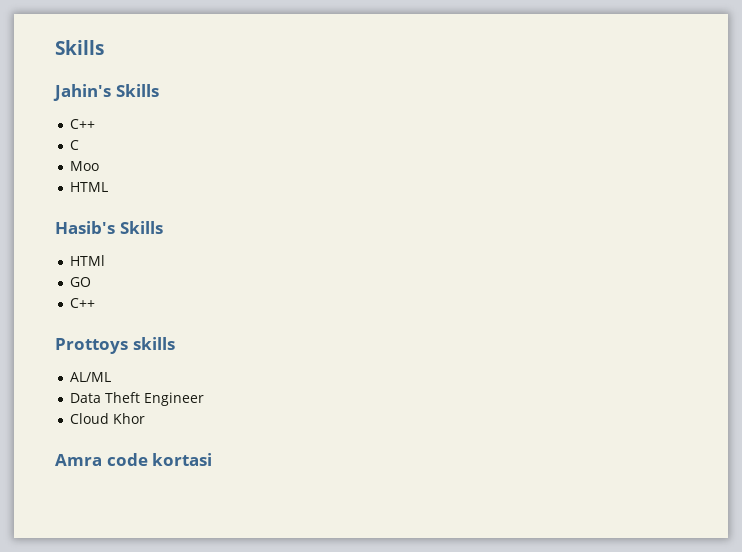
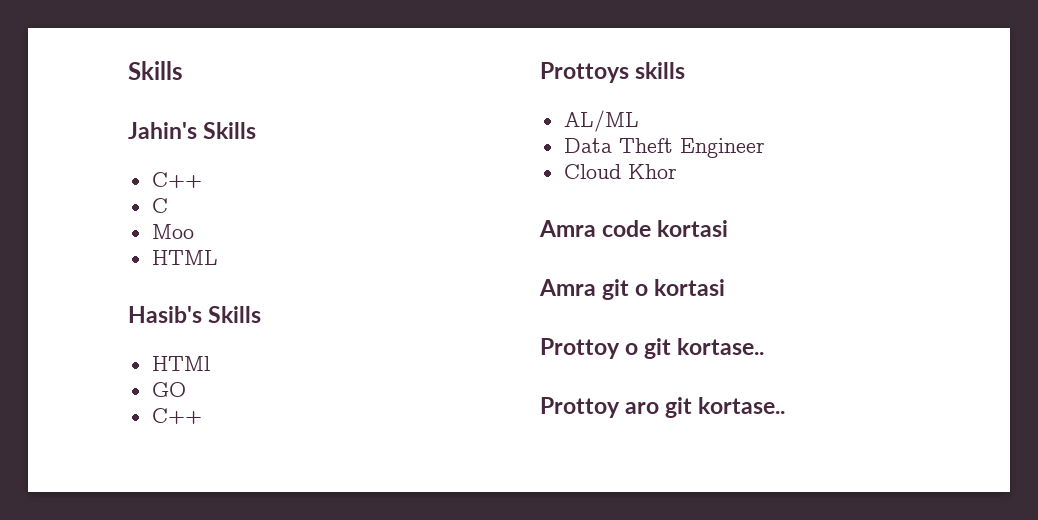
(213, 459) none -> [539,279,726,300] [540,338,765,359] [540,397,786,418] // Amra git o kortasi // Prottoy o git kortase.. // Prottoy aro git kortase..

